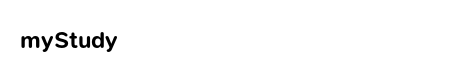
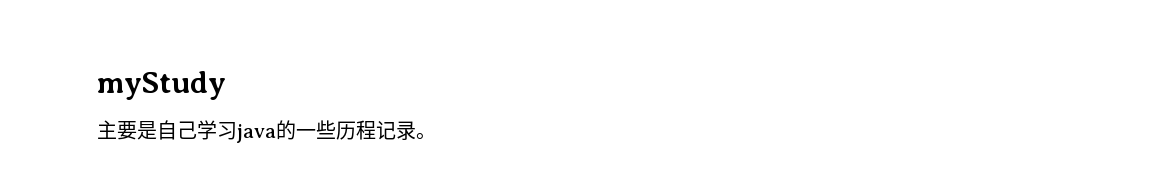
(118, 42) none -> [97,120,436,143] // 主要是自己学习java的一些历程记录。

